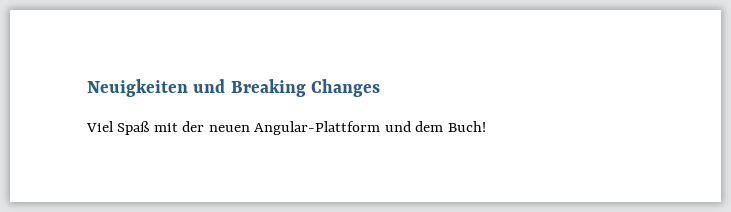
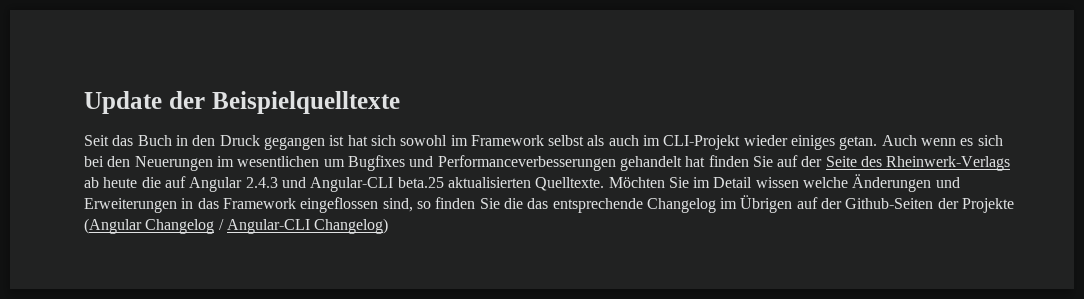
[87,79,381,97] [86,121,486,135] Neuigkeiten und Breaking Changes // Viel Spaß mit der neuen Angular-Plattform und dem Buch! -> [84,91,400,114] [84,135,1003,150] [84,155,1011,171] [84,174,960,192] [84,195,1015,213] [84,218,389,234] Update der Beispielquelltexte // Seit das Buch in den Druck gegangen ist hat sich sowohl im Framework selbst als auch im CLI-Projekt wieder einiges getan. Auch wenn es sich bei den Neuerungen im wesentlichen um Bugfixes und Performanceverbesserungen gehandelt hat finden Sie auf der Seite des Rheinwerk-Verlags ab heute die auf Angular 2.4.3 und Angular-CLI beta.25 aktualisierten Quelltexte. Möchten Sie im Detail wissen welche Änderungen und Erweiterungen in das Framework eingeflossen sind, so finden Sie die das entsprechende Changelog im Übrigen auf der Github-Seiten der Projekte (Angular Changelog / Angular-CLI Changelog)

